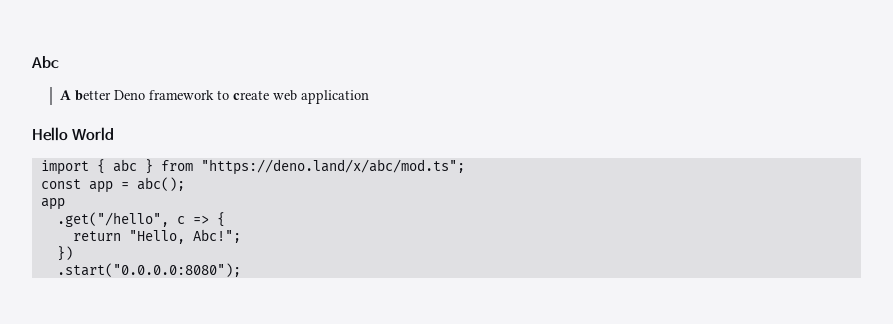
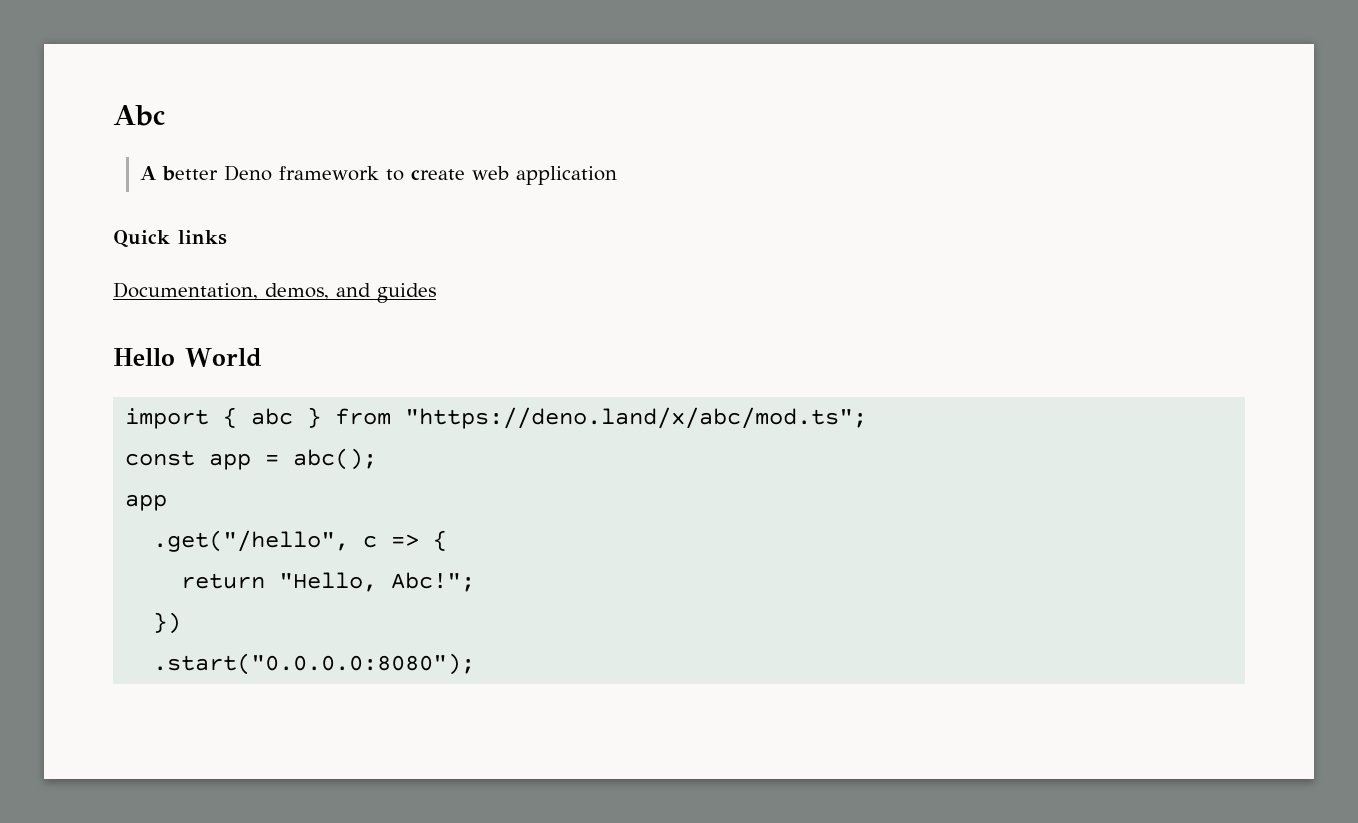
(370, 97) none -> [113,230,227,248] [113,282,436,303] // Quick links // Documentation, demos, and guides

